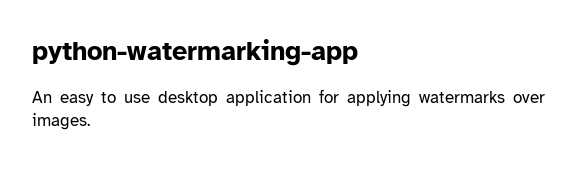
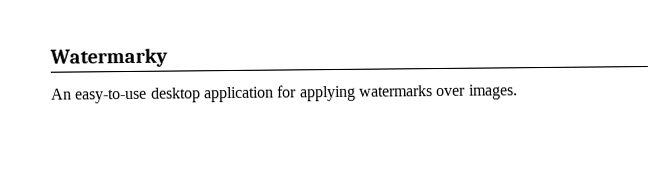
[32,39,358,66] python-watermarking-app -> [49,47,168,68] Watermarky
[60,92,150,106] easy to use -> [75,88,148,104] easy-to-use

